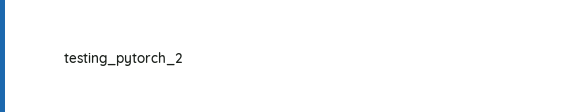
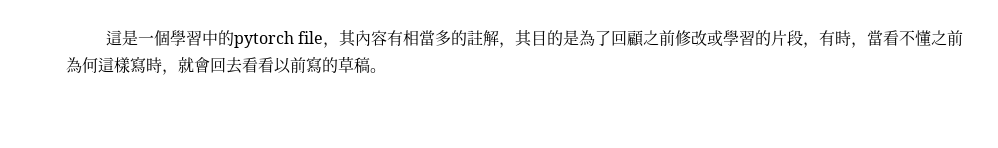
[64,52,182,66] testing_pytorch_2 -> [105,30,964,48] [66,56,386,75] 這是一個學習中的pytorch file，其內容有相當多的註解，其目的是為了回顧之前修改或學習的片段，有時，當看不懂之前為何這樣寫時，就會回去看看以前寫的草稿。

